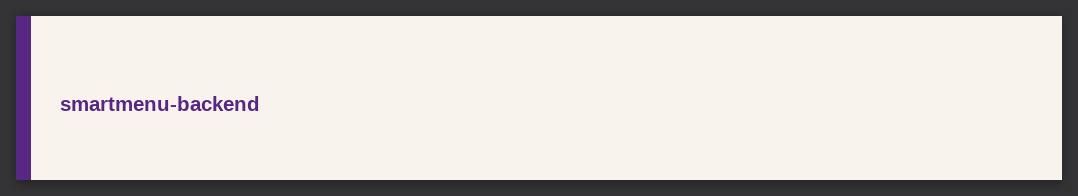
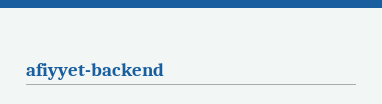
[60,96,260,111] smartmenu-backend -> [26,63,164,80] afiyyet-backend

